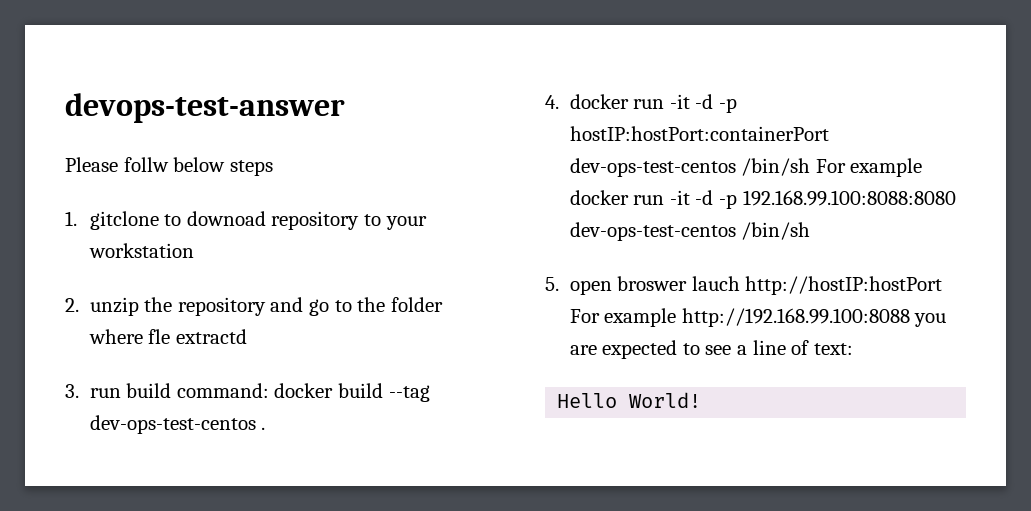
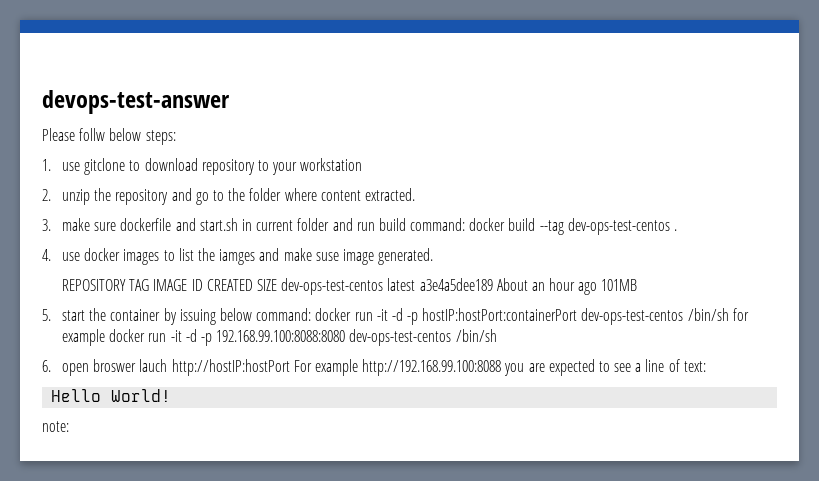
[229,160,273,176] steps -> [145,130,176,145] steps:
(77, 218) none -> [62,162,81,171] use
[186,211,266,226] downoad -> [144,158,198,171] download
[148,329,247,344] fle extractd -> [320,188,415,201] content extracted.
(79, 391) none -> [62,218,353,231] make sure dockerfile and start.sh in current folder and
(559, 102) none -> [62,248,434,265] [62,278,638,295] [42,308,312,325] use docker images to list the iamges and make suse image generated. // REPOSITORY TAG IMAGE ID CREATED SIZE dev-ops-test-centos latest a3e4a5dee189 About an hour ago 101MB // 5. start the container by issuing below command:
[815,159,846,173] For -> [732,308,749,321] for
[545,277,559,291] 5. -> [42,360,51,372] 6.
(702, 400) none -> [42,421,69,432] // note:

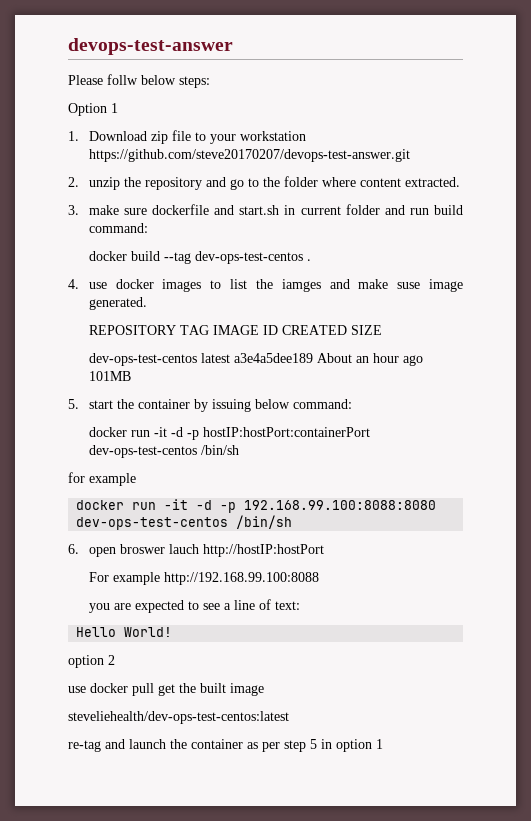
(176, 137) none -> [68,103,118,116] // Option 1
[62,158,255,175] use gitclone to download repository -> [88,130,191,144] Download zip file
(363, 164) none -> [88,149,410,162] https://github.com/steve20170207/devops-test-answer.git
(466, 224) none -> (148, 228) //
(277, 285) none -> (382, 330) //
(312, 314) none -> (352, 404) //
(729, 314) none -> (239, 450) //
(106, 337) none -> (136, 479) //
(290, 367) none -> (324, 550) //
(502, 367) none -> (319, 578) //
[42,421,69,432] note: -> [68,655,115,668] [68,683,264,696] [68,711,289,724] [68,739,383,752] option 2 // use docker pull get the built image // steveliehealth/dev-ops-test-centos:latest // re-tag and launch the container as per step 5 in option 1

